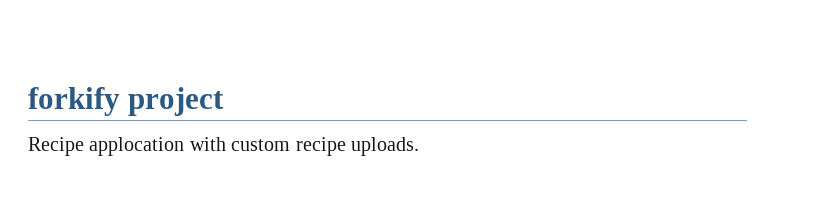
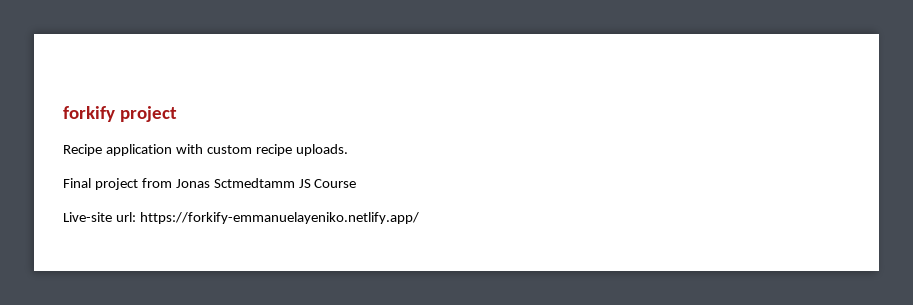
[89,137,185,156] applocation -> [105,144,172,156] application
(419, 146) none -> [63,178,357,190] [63,212,419,224] // Final project from Jonas Sctmedtamm JS Course // Live-site url: https://forkify-emmanuelayeniko.netlify.app/

